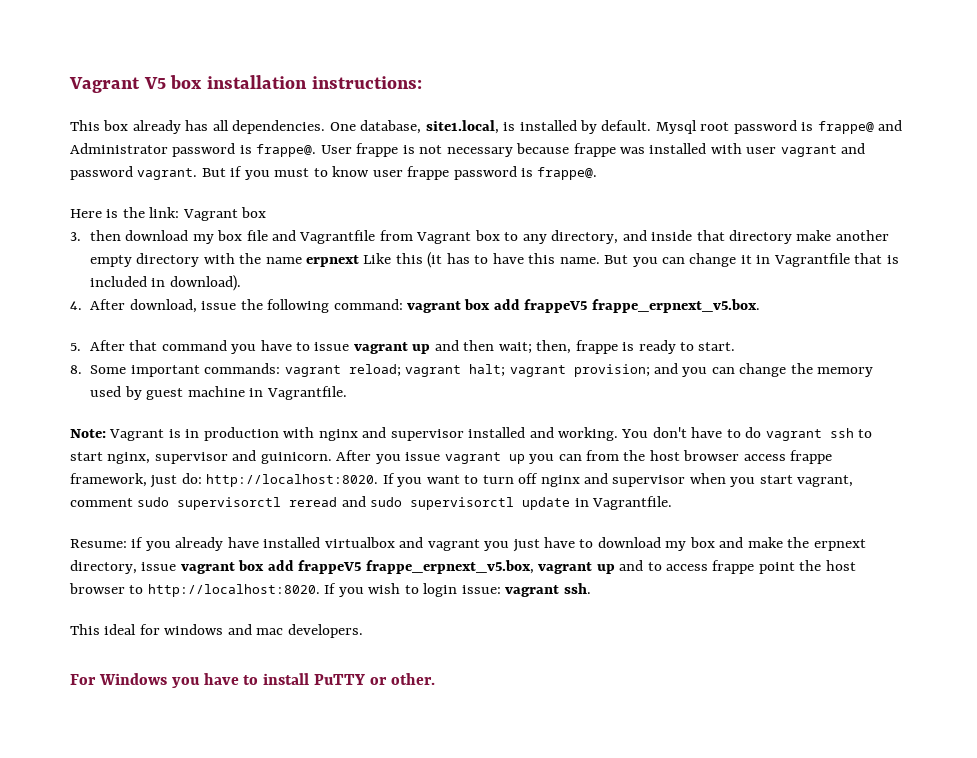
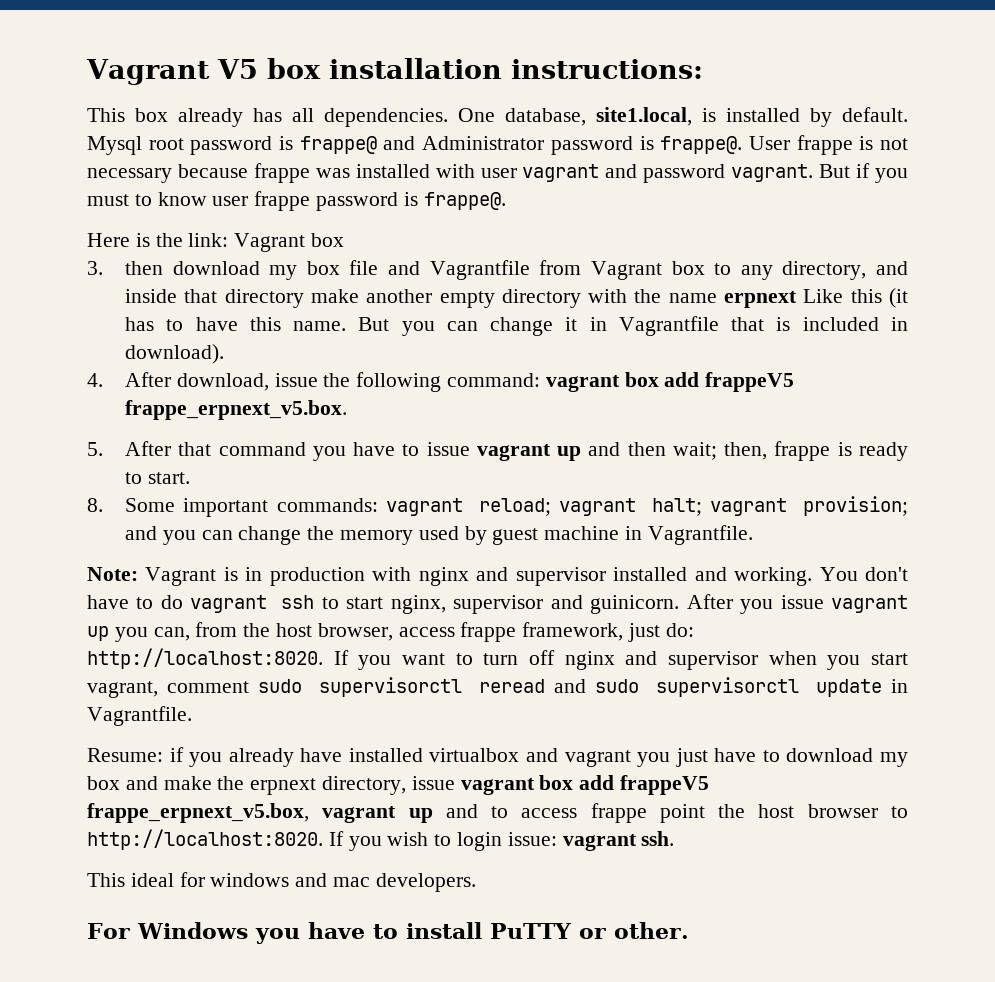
[558,454,582,461] can -> [153,627,190,641] can,
[683,450,740,461] browser -> [317,623,393,641] browser,

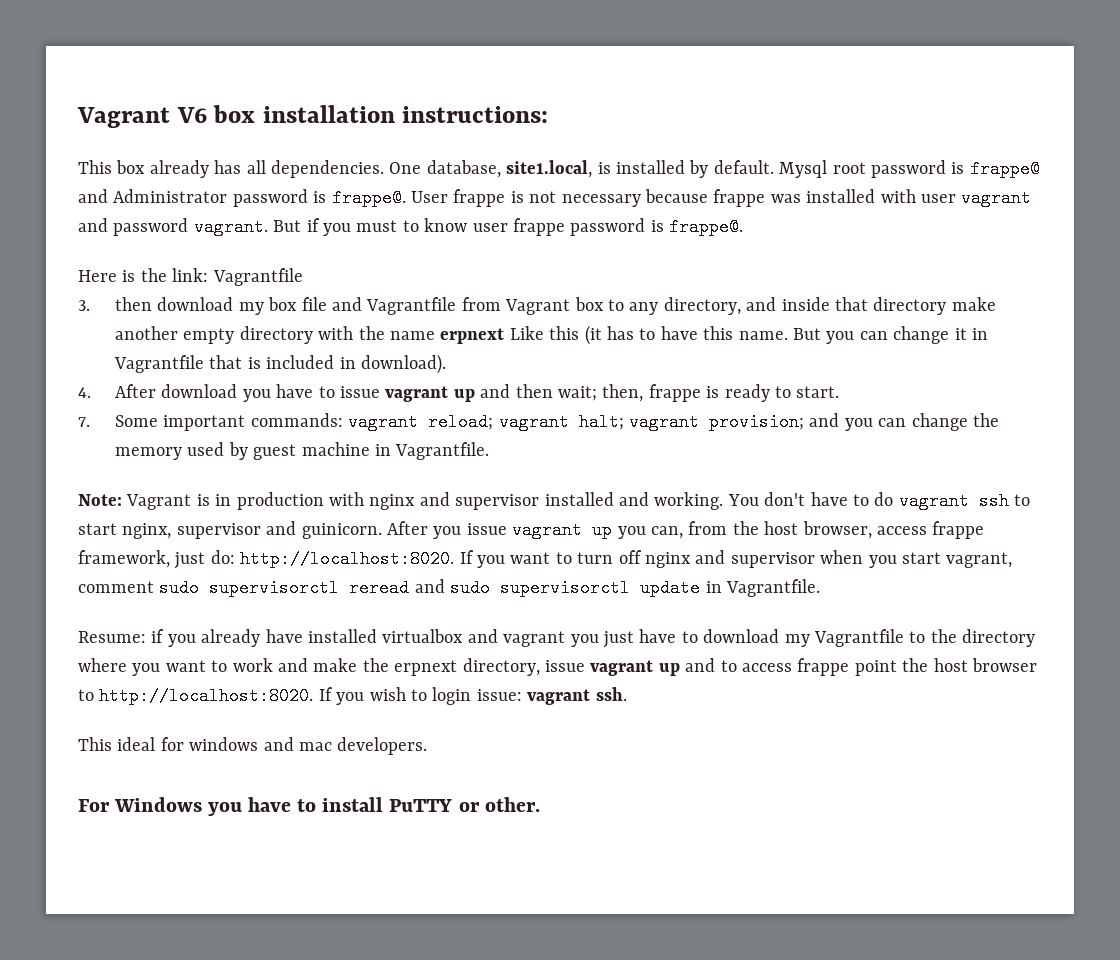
[86,59,258,85] Vagrant V5 -> [77,107,207,128] Vagrant V6
[234,233,345,252] Vagrant box -> [212,268,303,286] Vagrantfile
[176,372,795,392] [124,400,347,420] [87,441,306,456] download, issue the following command: vagrant box add frappeV5 frappe_erpnext_v5.box. // 5. After that command -> [161,384,238,398] download
[87,498,103,512] 8. -> [78,417,90,427] 7.
[87,776,120,790] box -> [813,629,1036,647] [78,658,273,676] Vagrantfile to the directory where you want to work
[539,775,710,795] [87,803,397,823] box add frappeV5 frappe_erpnext_v5.box, vagrant -> (654, 668) none

